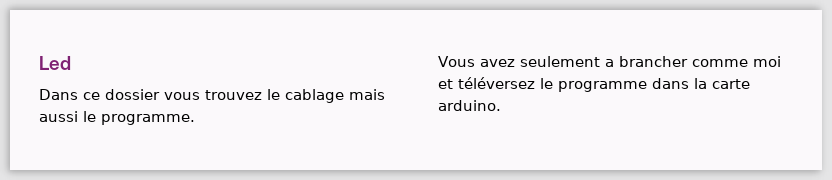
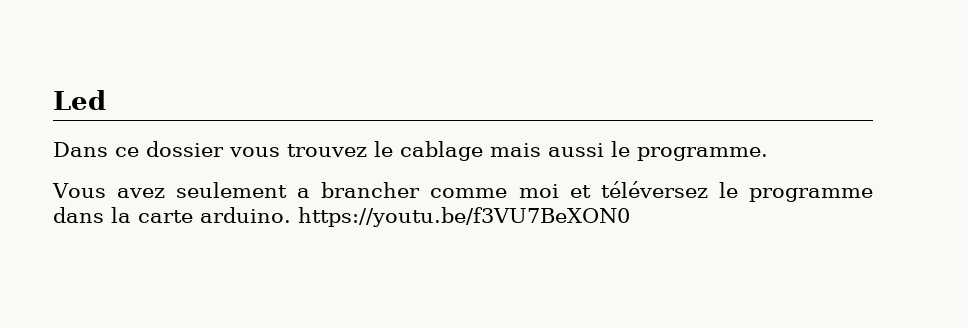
(501, 105) none -> [298,207,630,227] https://youtu.be/f3VU7BeXON0

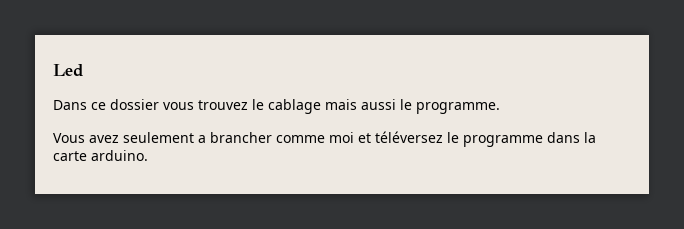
[298,207,630,227] https://youtu.be/f3VU7BeXON0 -> (148, 155) none

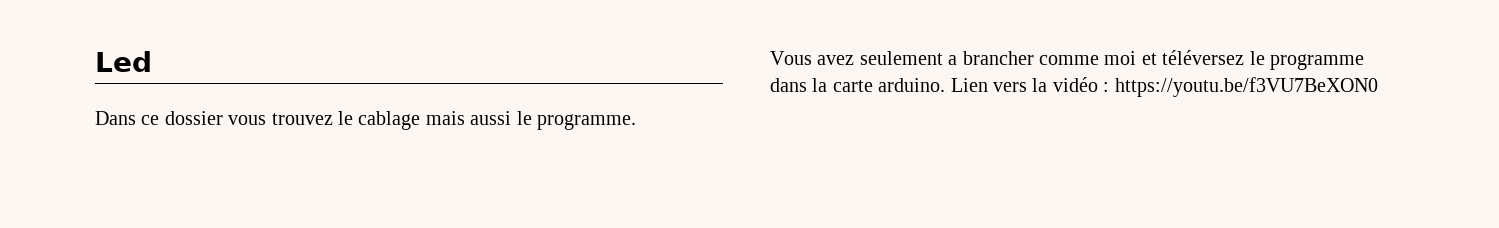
(148, 155) none -> [950,77,1378,97] Lien vers la vidéo : https://youtu.be/f3VU7BeXON0

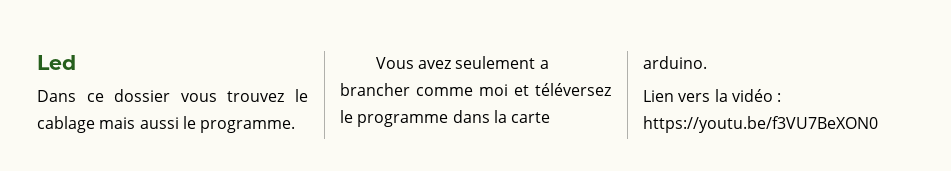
(946, 85) none -> (707, 62) //

